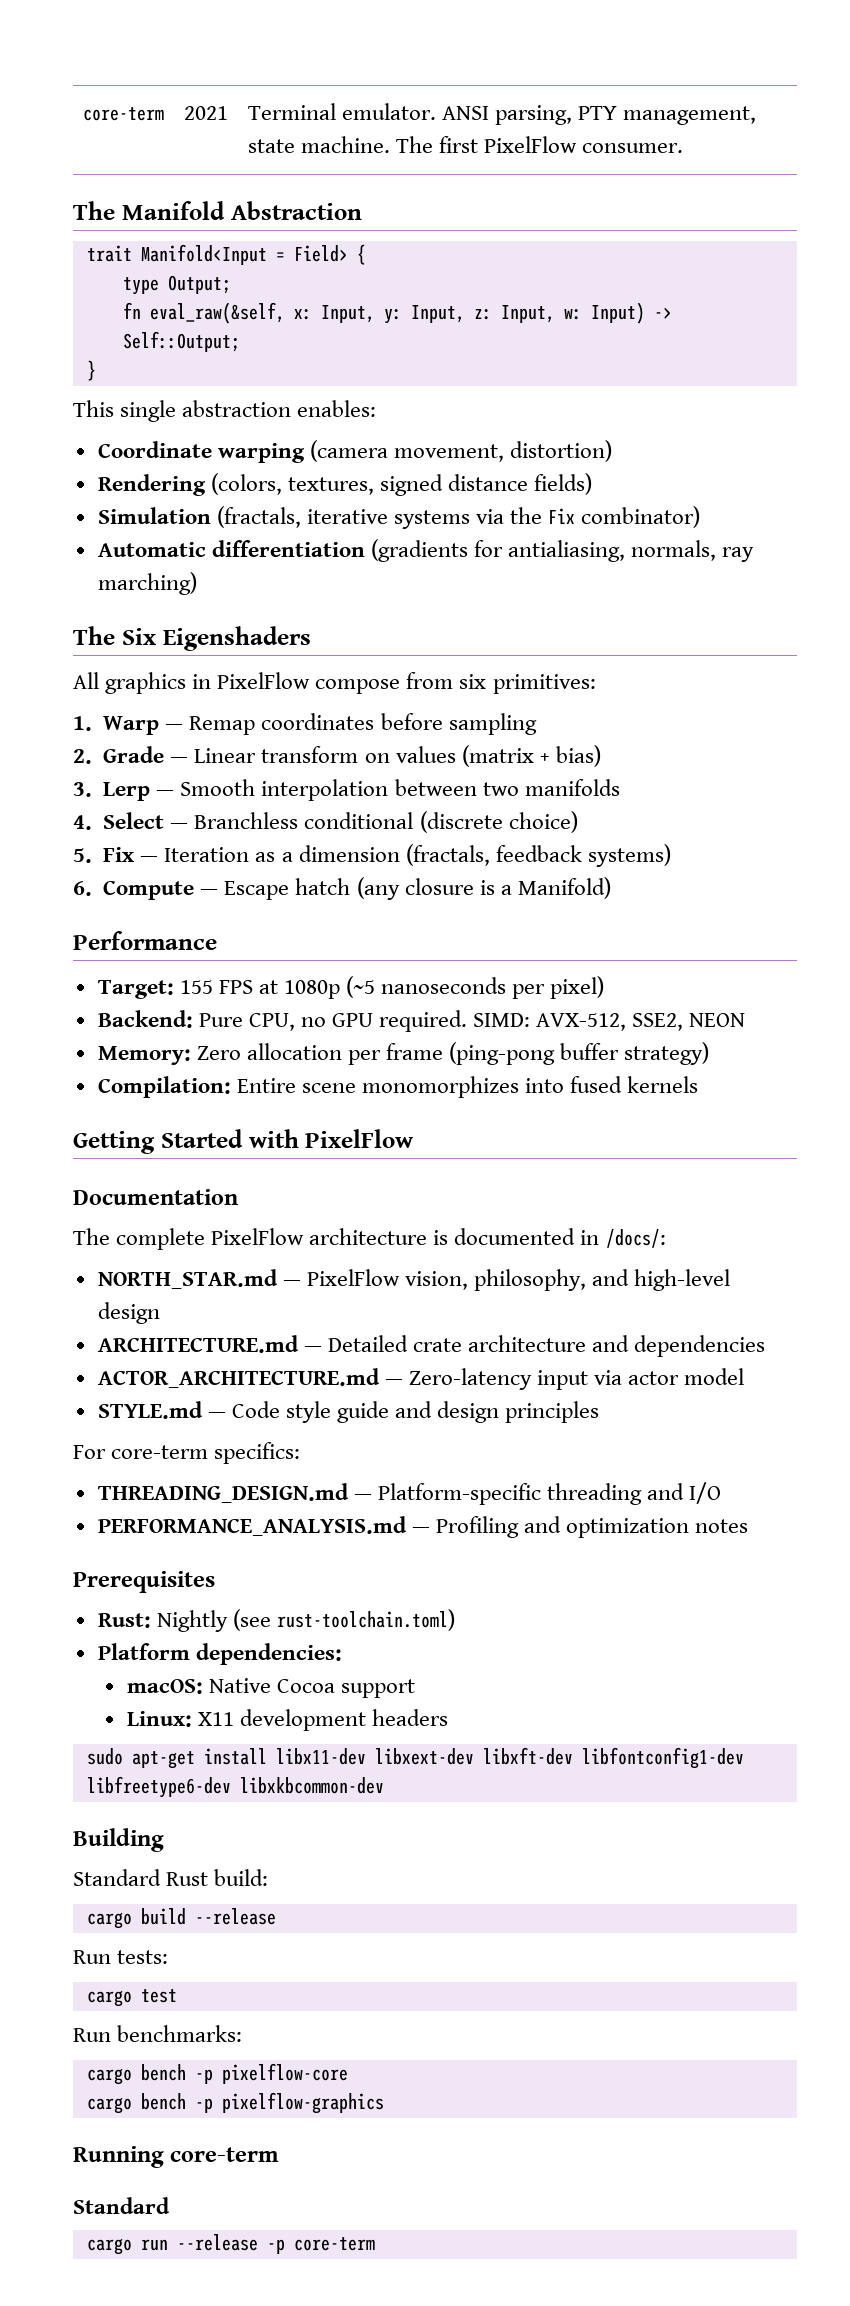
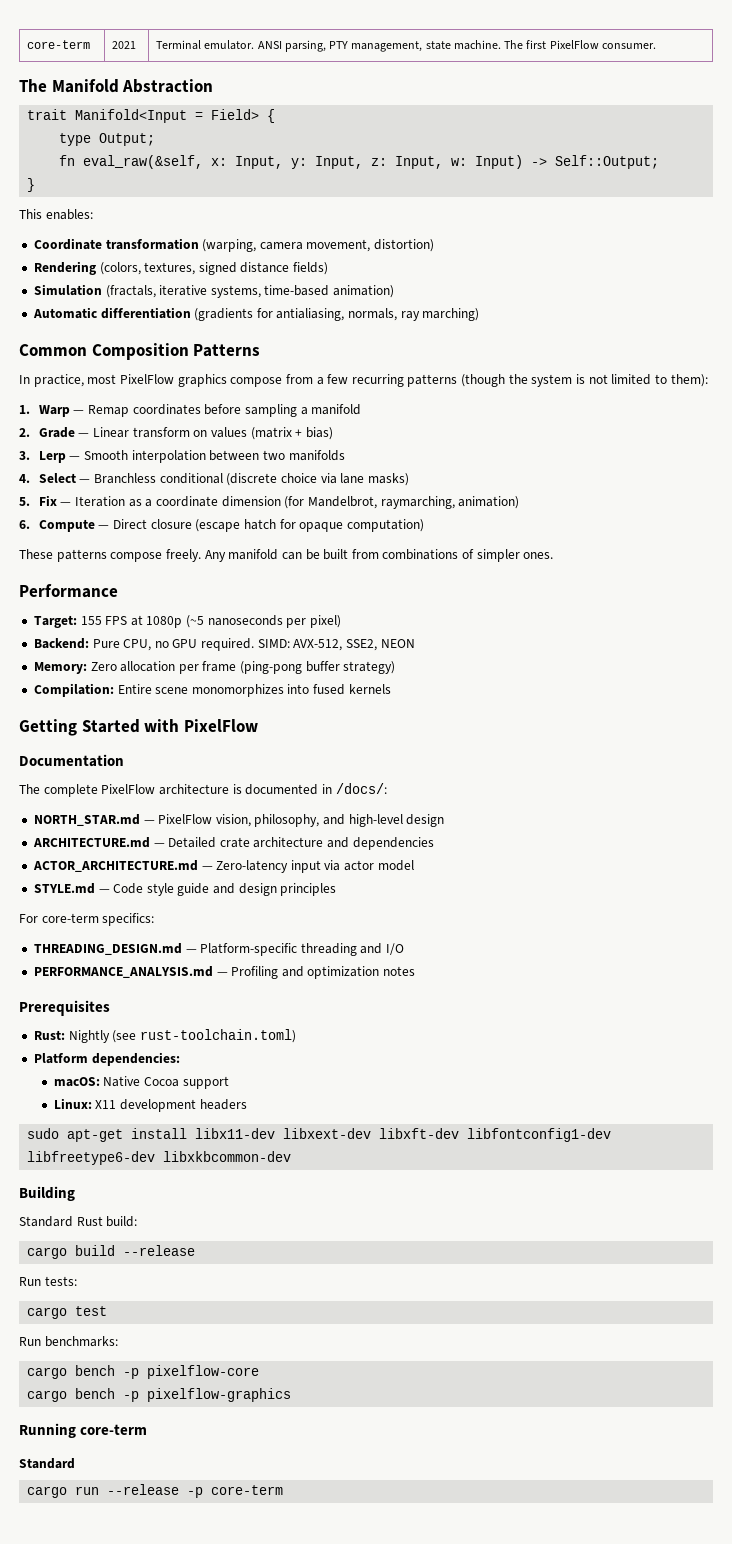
[120,400,292,422] single abstraction -> (42, 214) none
[217,440,388,463] warping (camera -> [105,238,303,252] transformation (warping, camera
[393,506,701,529] systems via the Fix combinator) -> [210,285,395,298] systems, time-based animation)
[73,626,311,651] [73,672,596,694] The Six Eigenshaders // All graphics in PixelFlow compose from six primitives: -> [19,343,261,360] [19,374,708,387] Common Composition Patterns // In practice, most PixelFlow graphics compose from a few recurring patterns (though the system is not limited to them):
(537, 724) none -> [300,404,362,415] a manifold
[508,811,578,833] choice) -> [281,473,409,486] choice via lane masks)
[298,844,671,867] [73,877,611,900] dimension (fractals, feedback systems) // 6. Compute — Escape hatch (any closure is a Manifold) -> [156,496,520,509] [19,519,424,532] [19,549,554,562] coordinate dimension (for Mandelbrot, raymarching, animation) // 6. Compute — Direct closure (escape hatch for opaque computation) // These patterns compose freely. Any manifold can be built from combinations of simpler ones.

